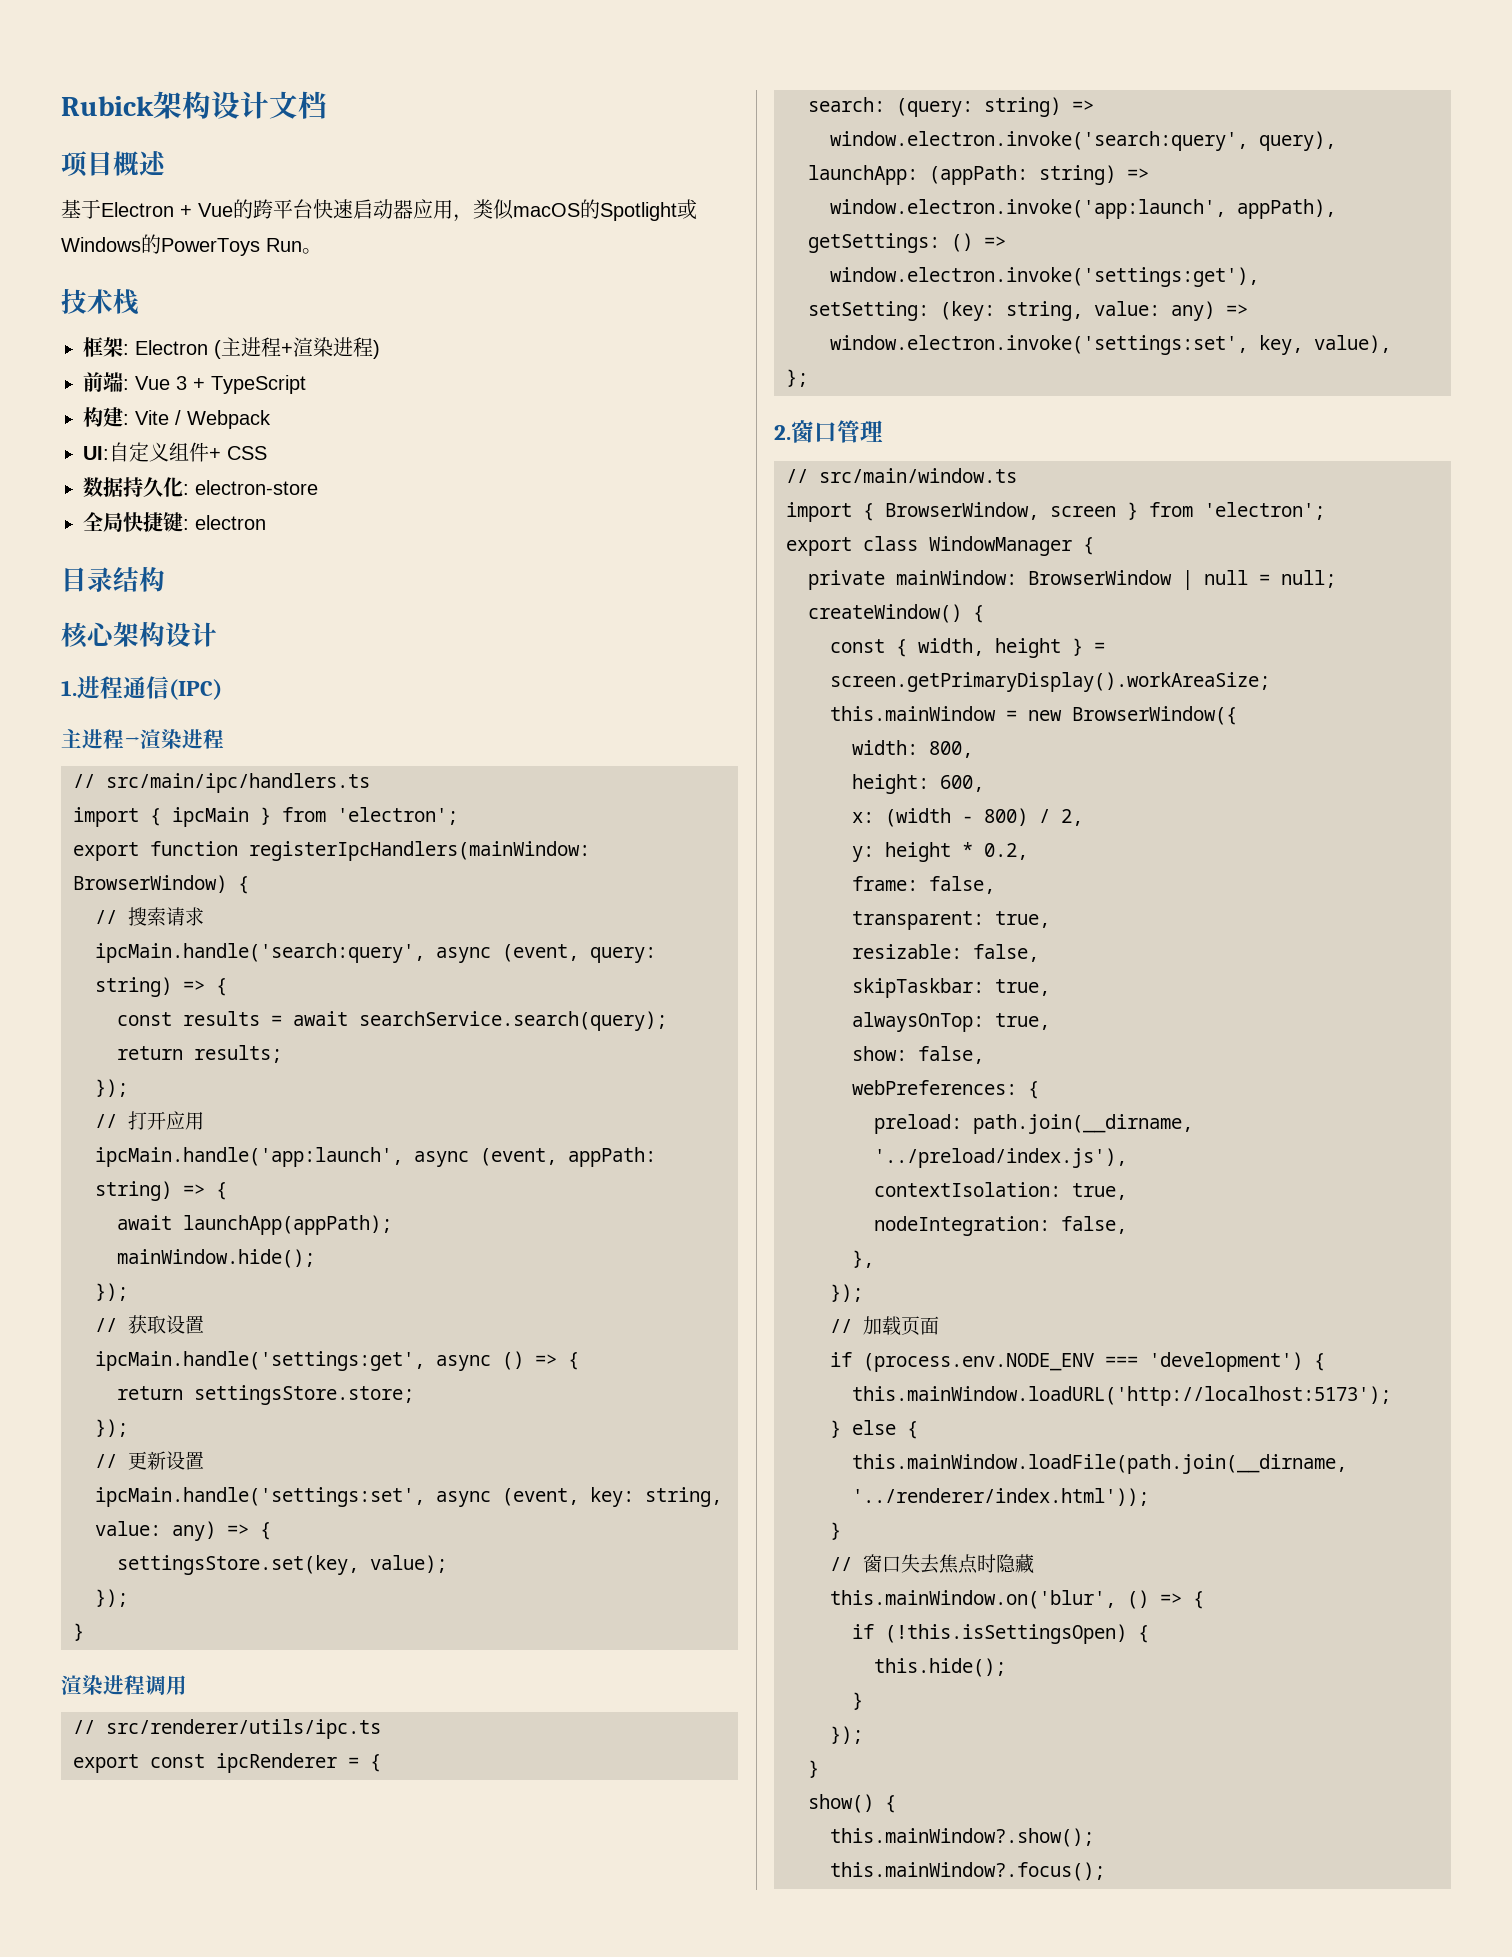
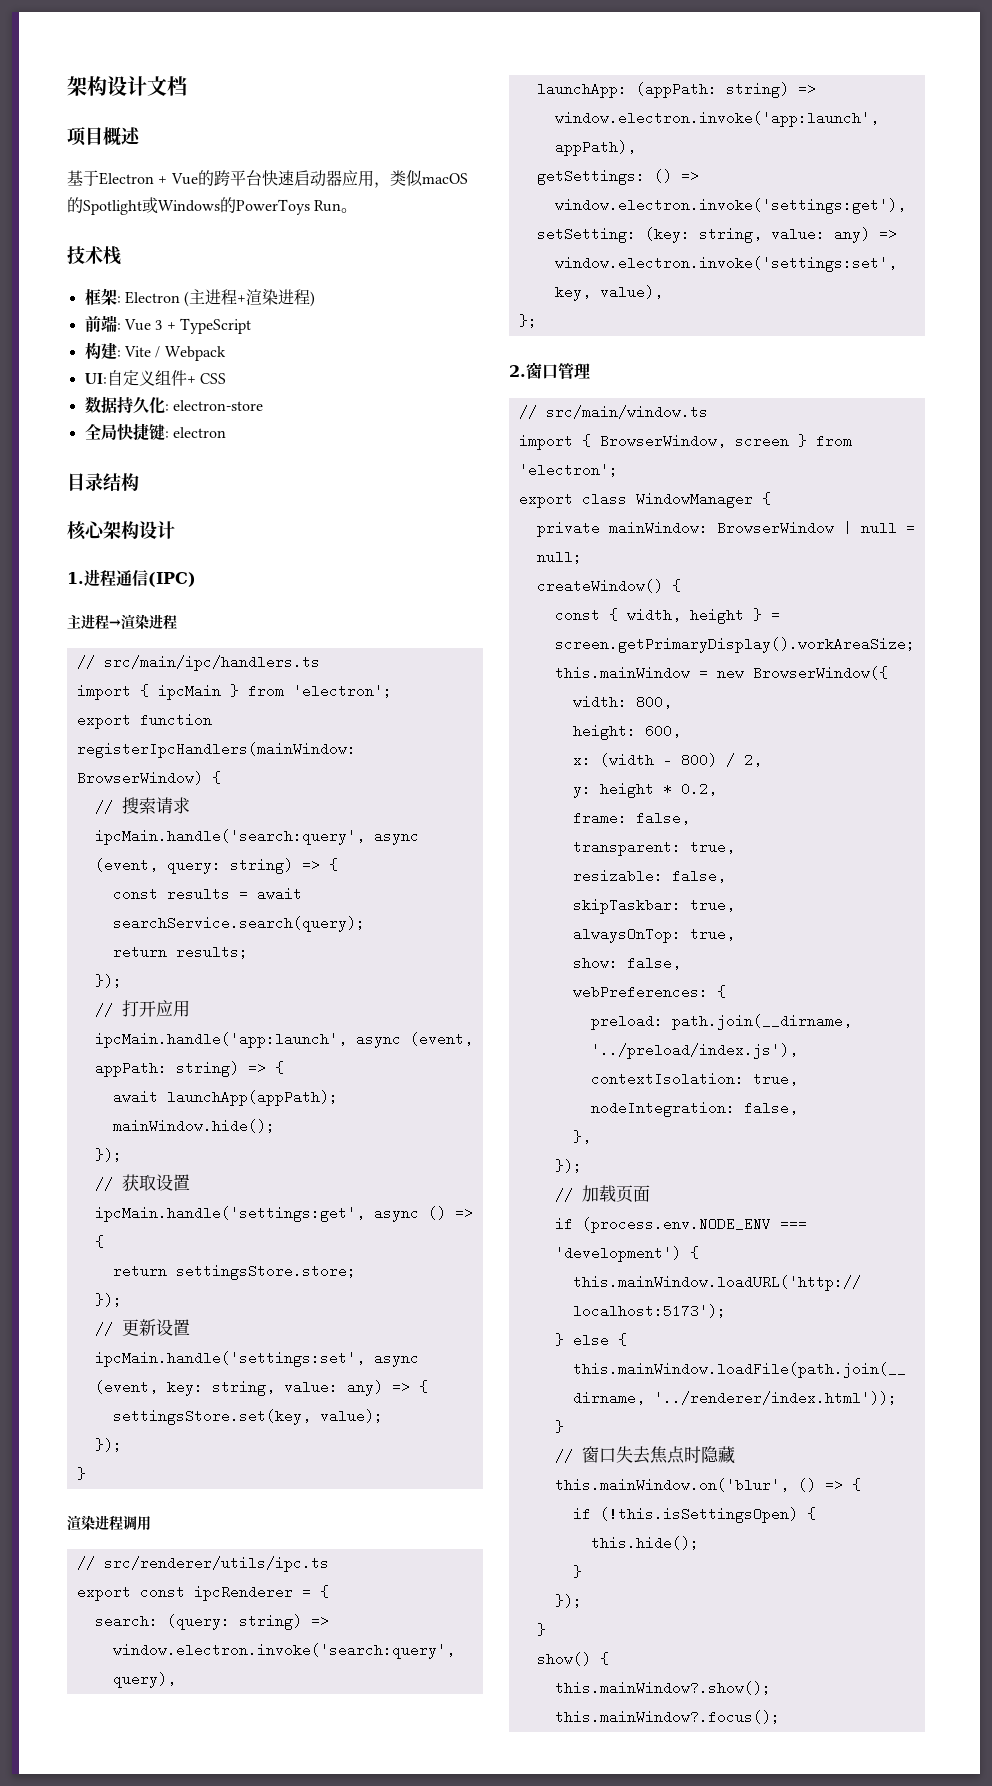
[61,96,154,116] Rubick -> (67, 86) none

